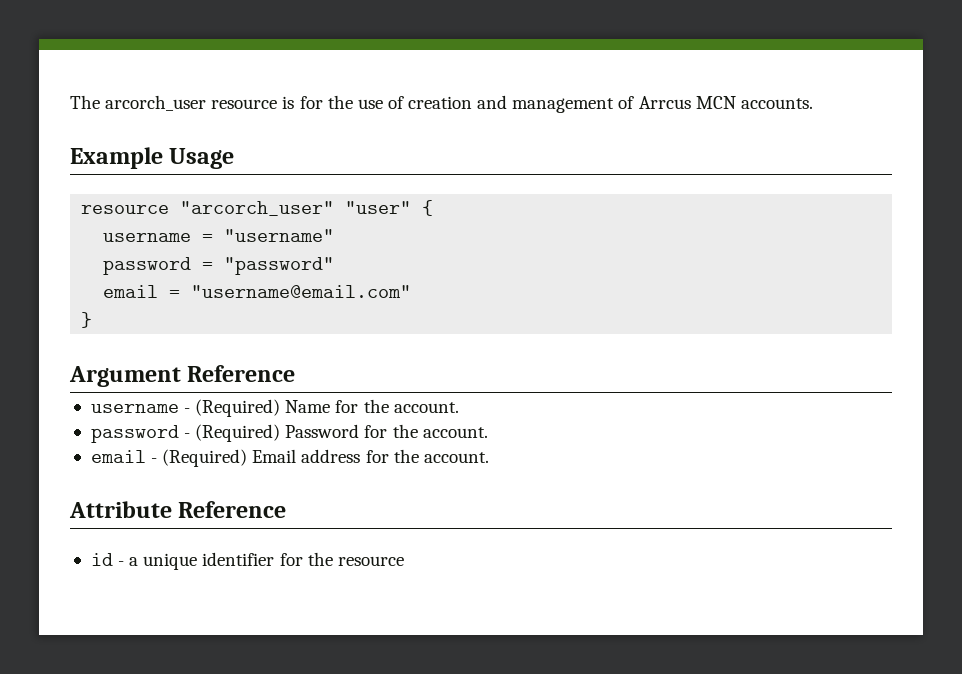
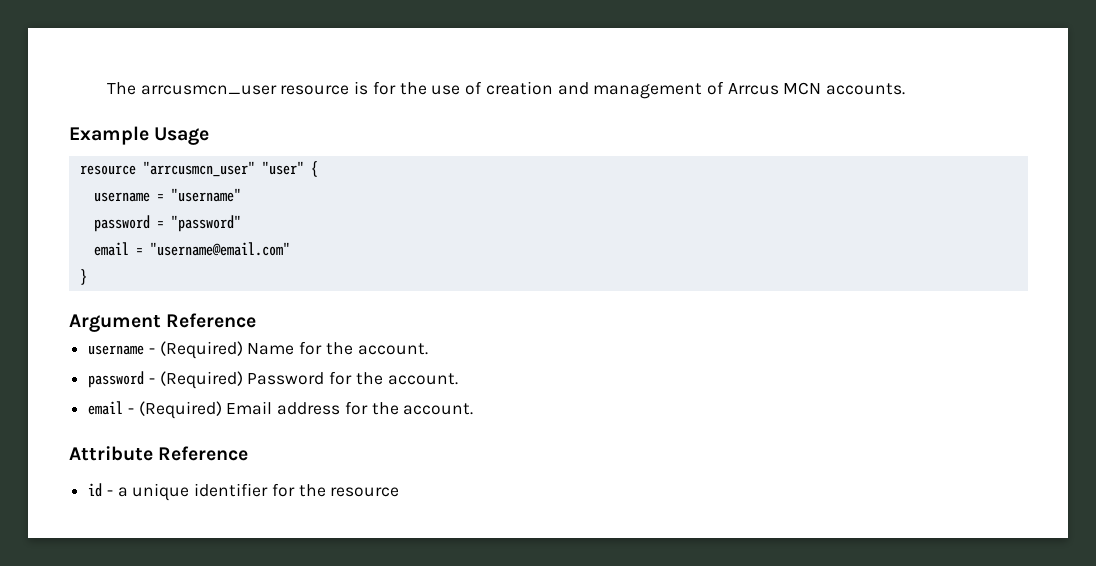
[105,95,207,111] arcorch_user -> [140,85,277,95] arrcusmcn_user
[180,201,335,216] "arcorch_user" -> [142,161,255,177] "arrcusmcn_user"

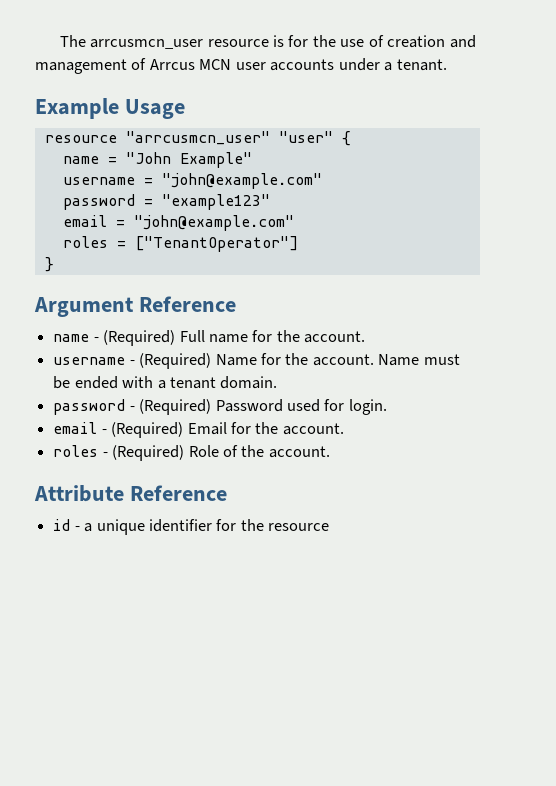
[826,83,906,95] accounts. -> [235,58,447,71] user accounts under a tenant.
(318, 169) none -> [62,152,252,168] // name = "John Example"
[170,188,241,202] "username" -> [161,173,322,189] "john@example.com"
[170,215,241,232] "password" -> [161,194,270,210] "example123"
[149,242,290,256] "username@email.com" -> [133,215,294,231] [62,236,298,252] "john@example.com" // roles = ["TenantOperator"]
(257, 320) none -> [53,330,366,346] // name - (Required) Full name for the account.
(428, 349) none -> [378,354,460,366] [53,376,278,389] Name must be ended with a tenant domain.
[329,371,458,385] for the account. -> [286,399,387,415] used for login.
[277,401,474,415] address for the account. -> [230,422,344,435] [53,445,330,461] for the account. // roles - (Required) Role of the account.

